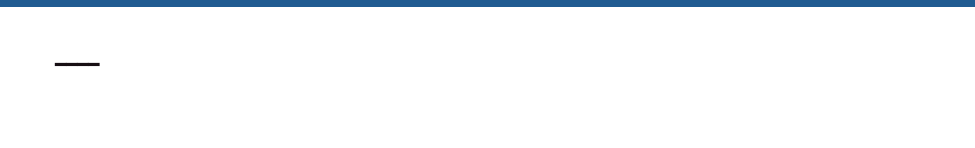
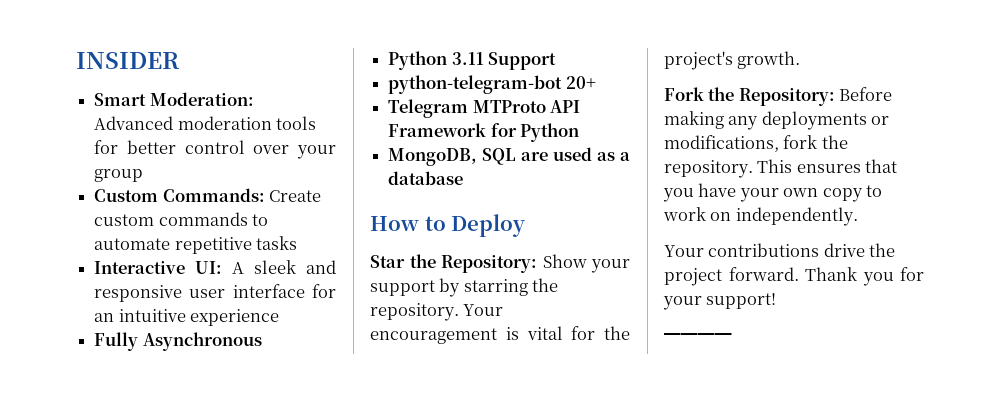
(54, 66) none -> [76,52,180,69] [94,92,254,106] [94,116,317,130] [94,140,336,159] [94,169,144,182] [94,188,322,202] [94,212,269,226] [94,236,298,254] [94,260,336,274] [94,284,336,302] [94,309,280,326] [94,332,262,351] [388,51,557,70] [388,75,596,94] [388,99,581,118] [388,123,580,142] [388,147,630,166] [388,171,464,185] [370,214,526,237] [370,254,630,273] [370,278,559,297] [370,303,504,321] [370,326,630,344] [664,51,801,70] [664,87,893,106] [664,111,890,130] [664,135,848,152] [664,159,898,178] [663,183,883,202] [663,207,858,226] [664,243,896,257] [664,267,924,286] [663,293,777,310] INSIDER // Smart Moderation: Advanced moderation tools for better control over your group // Custom Commands: Create custom commands to automate repetitive tasks // Interactive UI: A sleek and responsive user interface for an intuitive experience // Fully Asynchronous // Python 3.11 Support // python-telegram-bot 20+ // Telegram MTProto API Framework for Python // MongoDB, SQL are used as a database // How to Deploy // Star the Repository: Show your support by starring the repository. Your encouragement is vital for the project's growth. // Fork the Repository: Before making any deployments or modifications, fork the repository. This ensures that you have your own copy to work on independently. // Your contributions drive the project forward. Thank you for your support! //

